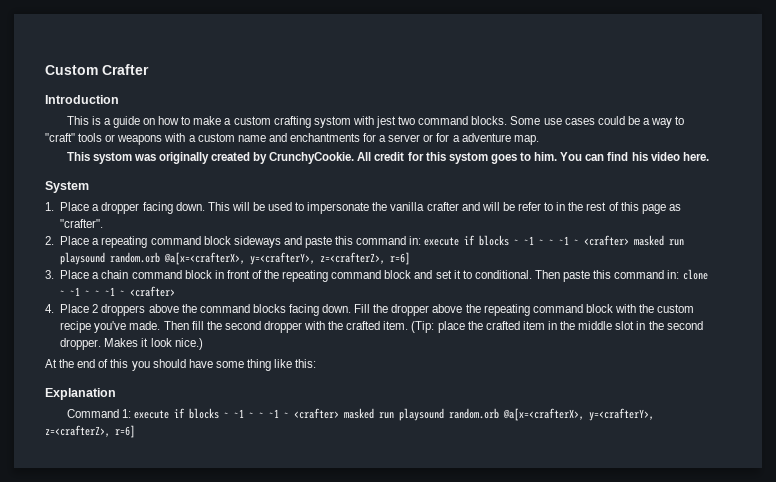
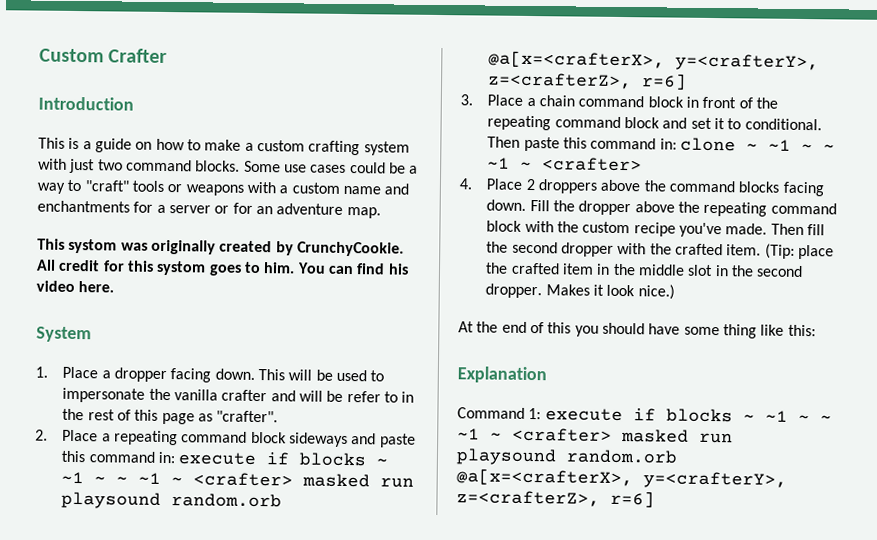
[313,116,396,128] systom with jest -> [363,141,410,156] [38,158,96,174] system with just
[452,135,460,142] a -> [255,205,273,215] an

